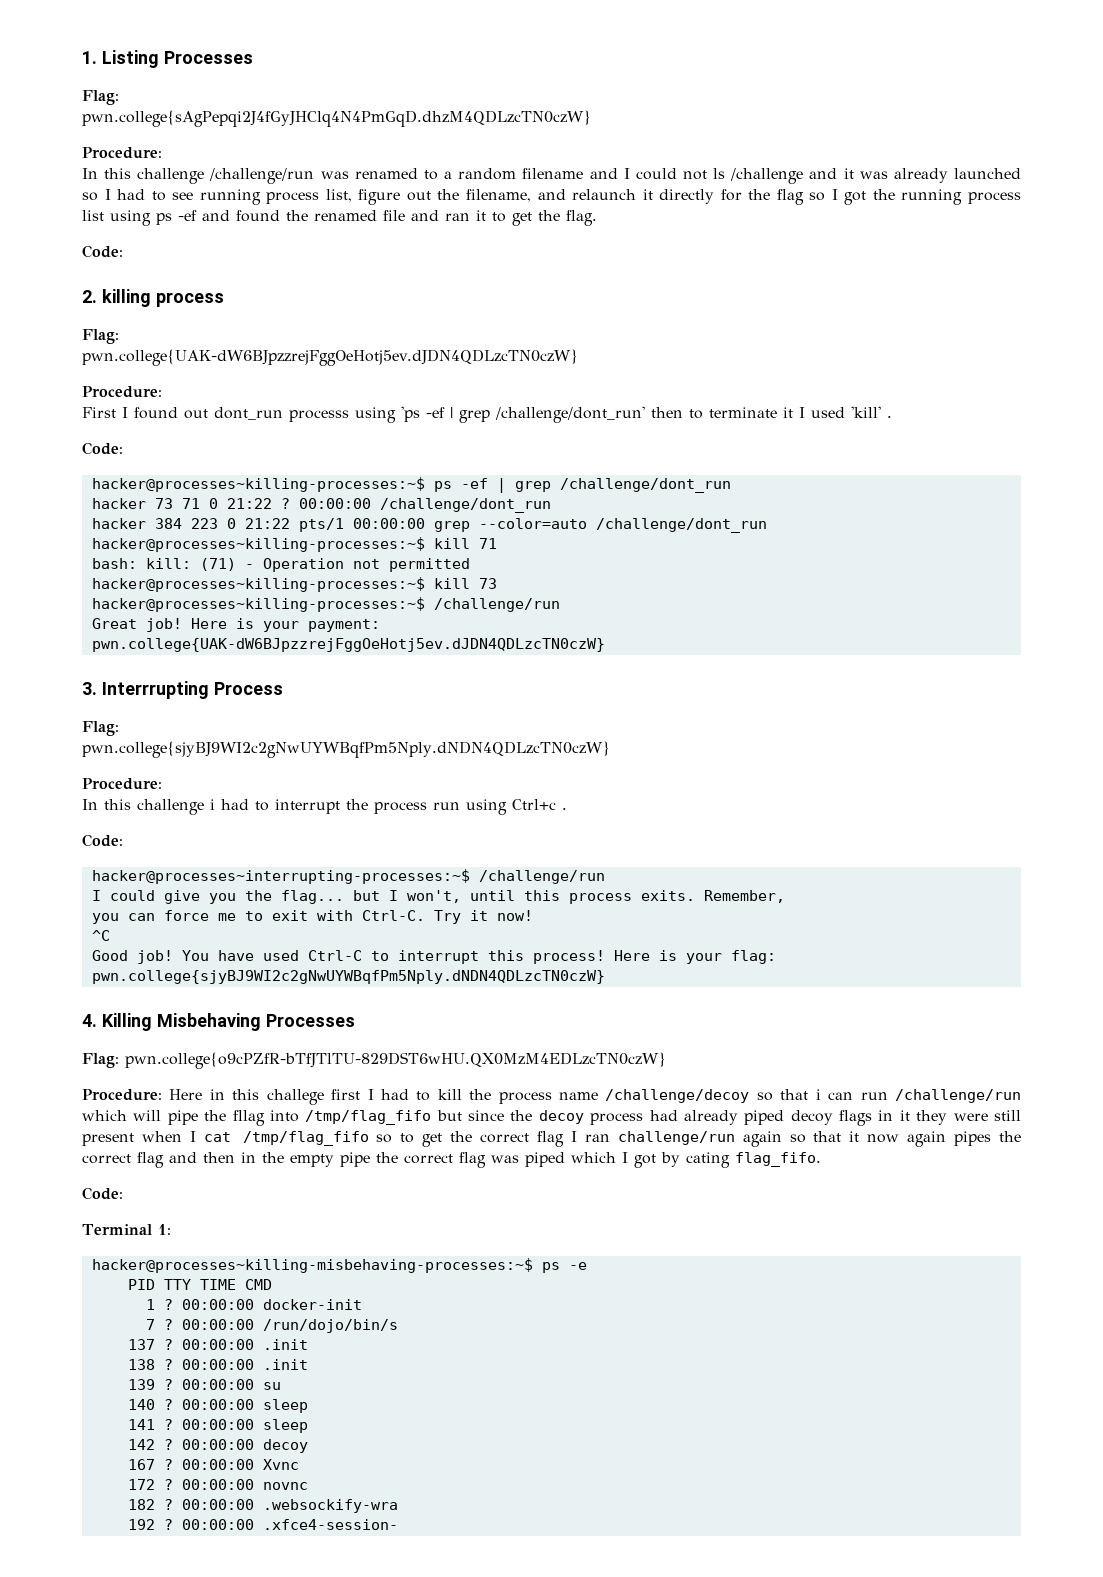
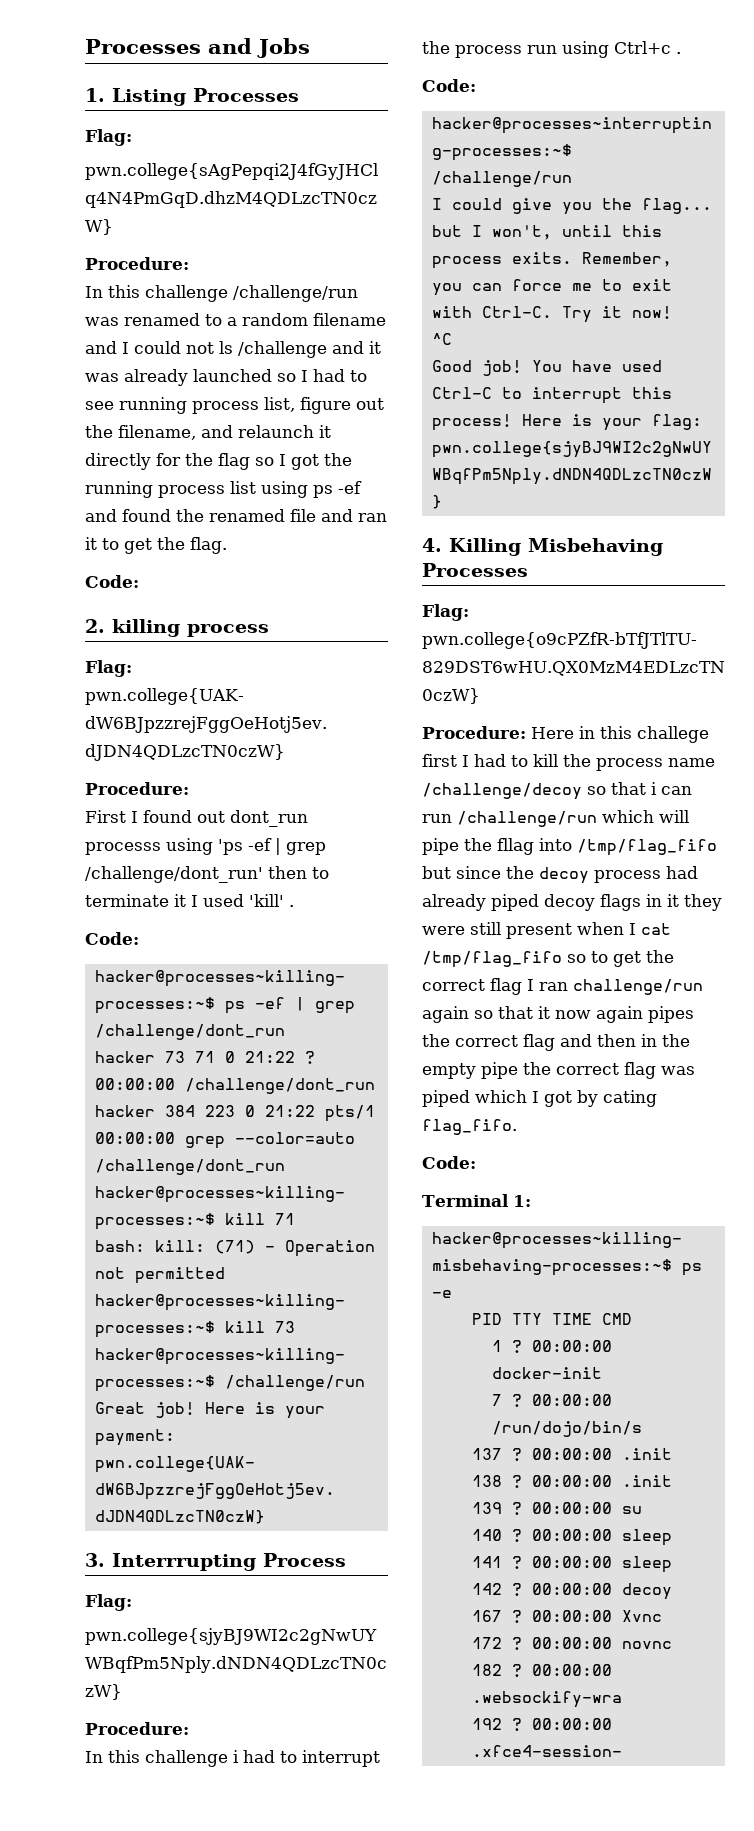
(82, 57) none -> [85,38,310,58] Processes and Jobs //

